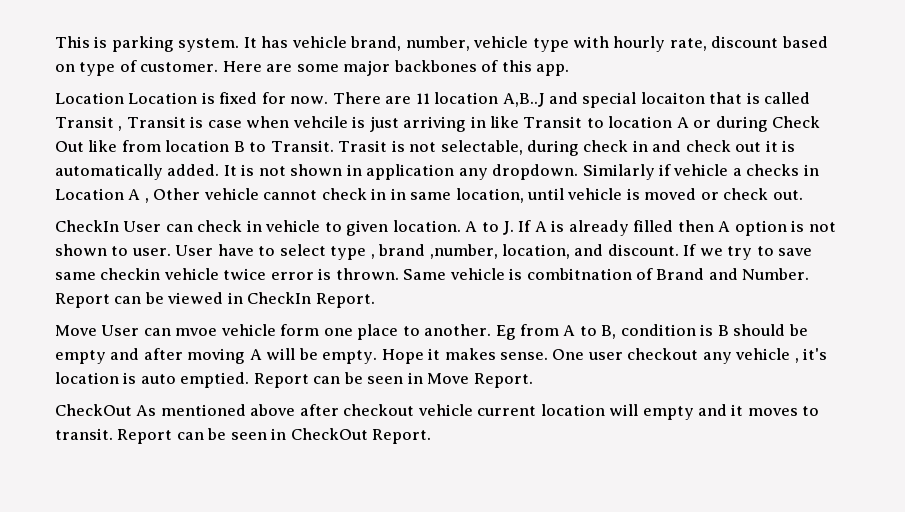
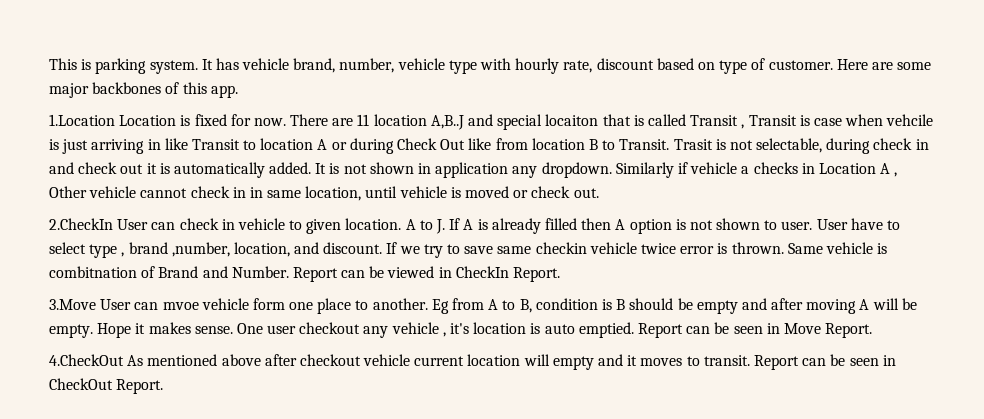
[55,92,124,104] Location -> [49,114,115,126] 1.Location
[55,220,119,232] CheckIn -> [49,218,113,230] 2.CheckIn
[55,325,97,336] Move -> [49,299,96,310] 3.Move
[55,404,132,416] CheckOut -> [49,354,124,366] 4.CheckOut

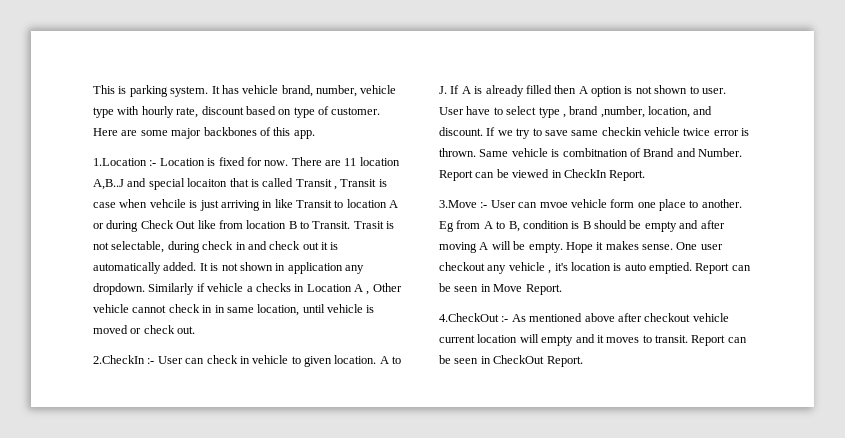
(115, 120) none -> [149,160,157,166] :-
(113, 224) none -> [147,358,155,364] :-
(96, 304) none -> [480,202,488,208] :-
(124, 360) none -> [501,316,509,322] :-

